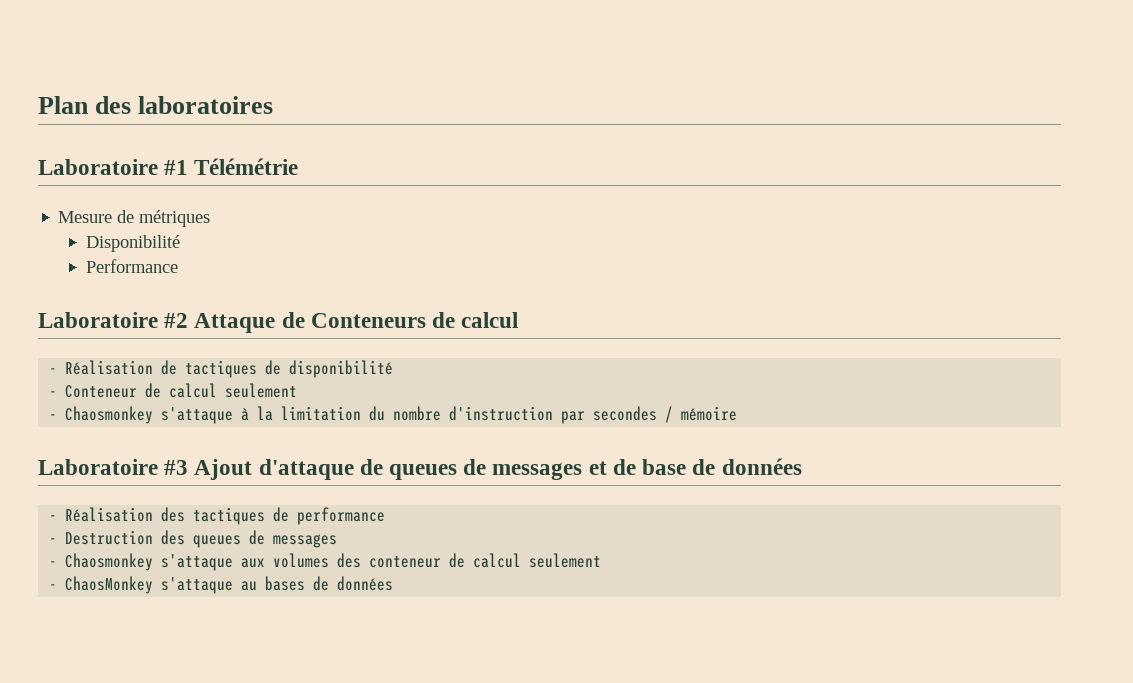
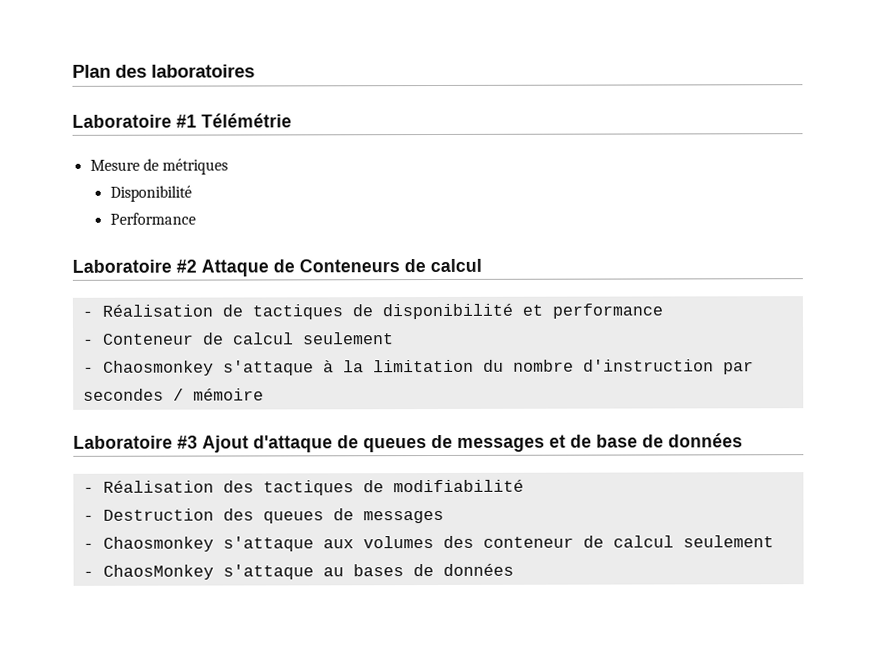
(394, 369) none -> [521,303,663,319] et performance
[297,507,386,525] performance -> [392,479,524,493] modifiabilité

